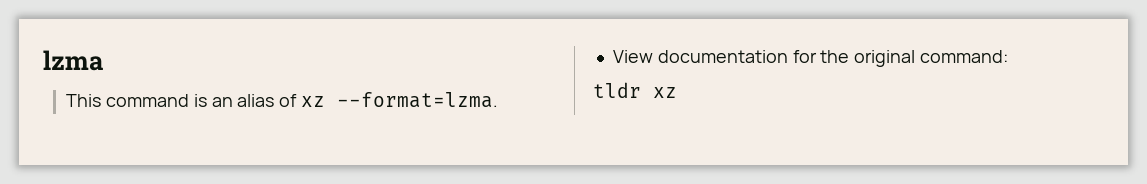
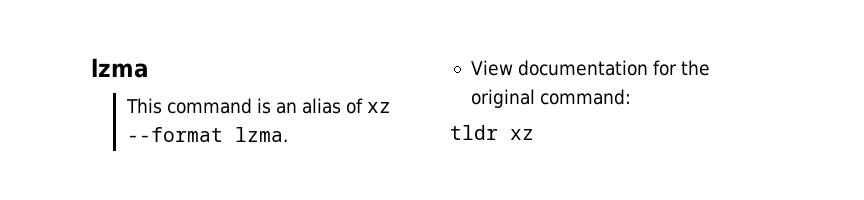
[337,92,499,108] --format=lzma. -> [126,127,288,142] --format lzma.

